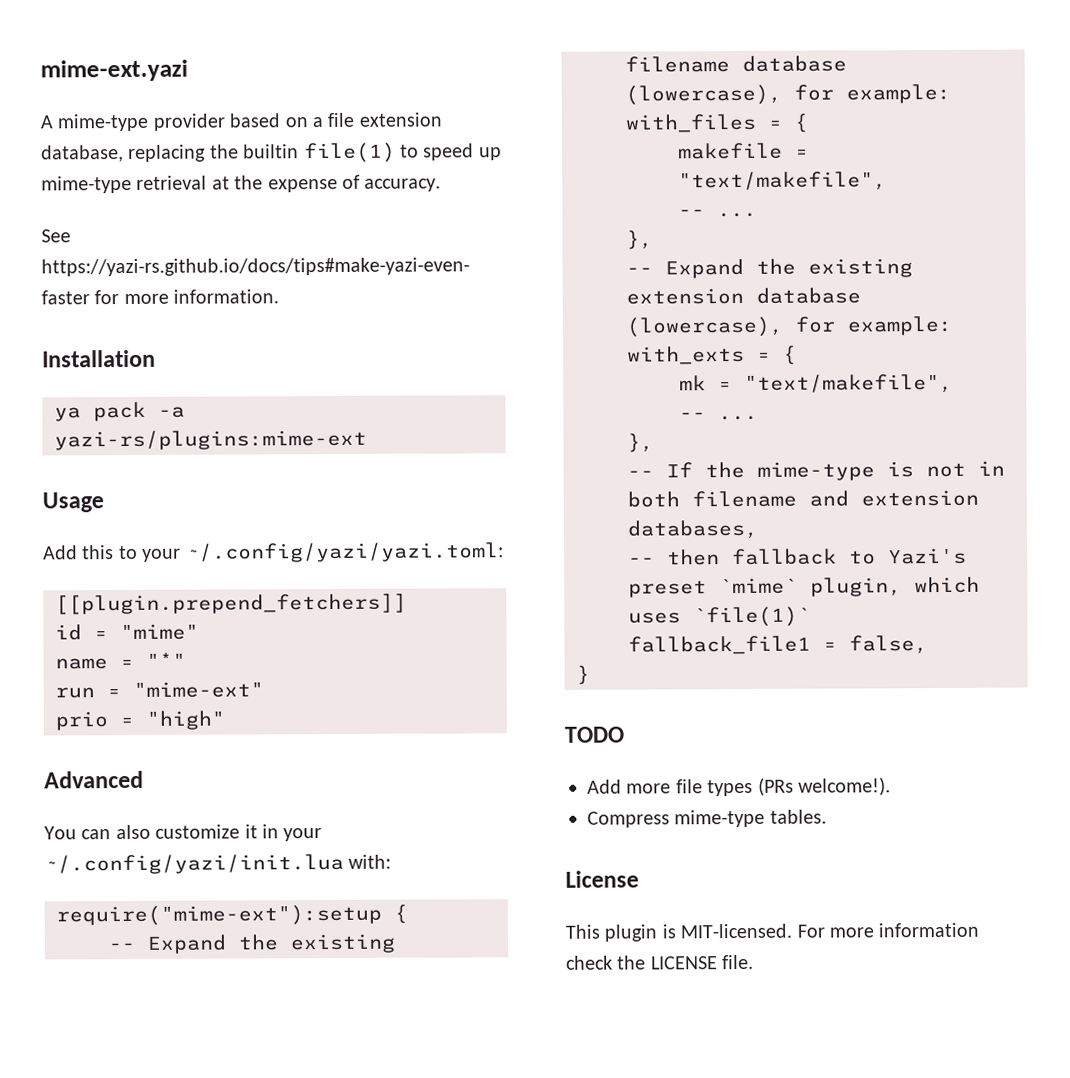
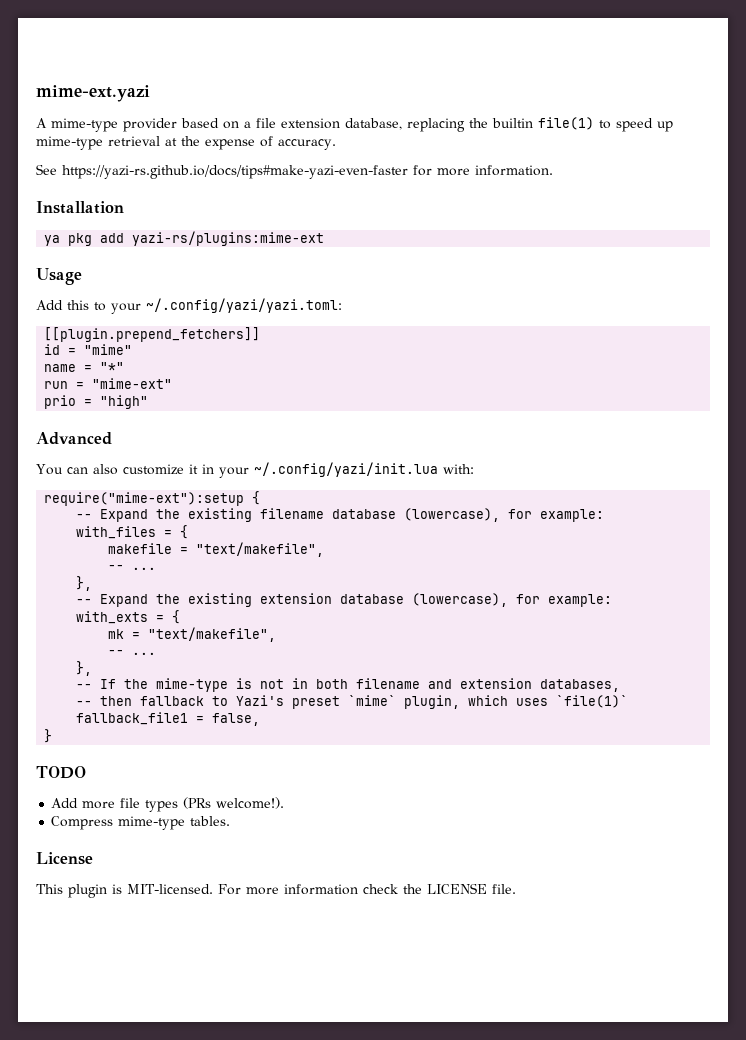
[93,401,185,422] pack -a -> [68,233,125,246] pkg add

